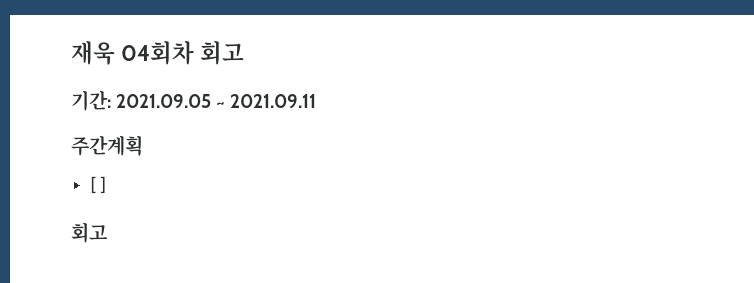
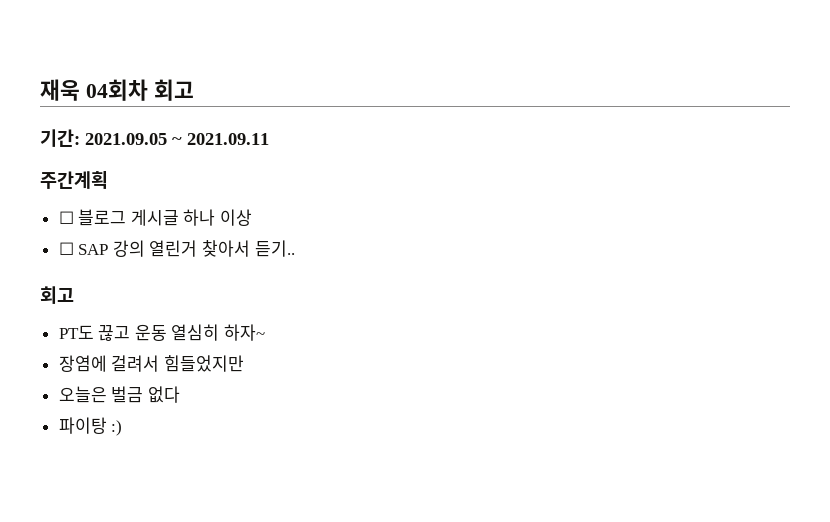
[89,176,107,194] [71,222,108,243] [ ] // 회고 -> [58,209,253,226] [58,240,295,257] [40,286,74,304] [58,324,266,341] [58,355,244,372] [58,386,180,403] [58,417,123,436] ☐ 블로그 게시글 하나 이상 // ☐ SAP 강의 열린거 찾아서 듣기.. // 회고 // PT도 끊고 운동 열심히 하자~ // 장염에 걸려서 힘들었지만 // 오늘은 벌금 없다 // 파이탕 :)

